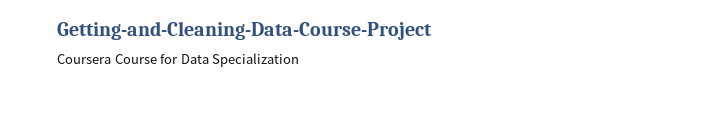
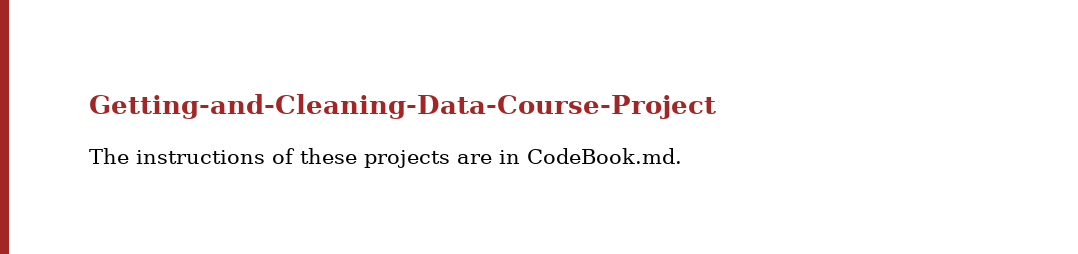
[57,53,300,67] Coursera Course for Data Specialization -> [89,148,682,168] The instructions of these projects are in CodeBook.md.

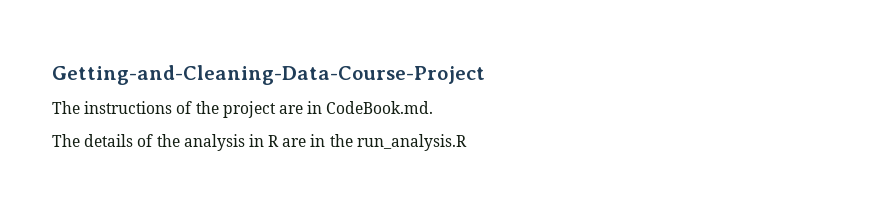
[300,148,450,168] these projects -> [195,101,276,118] the project
(682, 156) none -> [52,134,467,151] // The details of the analysis in R are in the run_analysis.R

